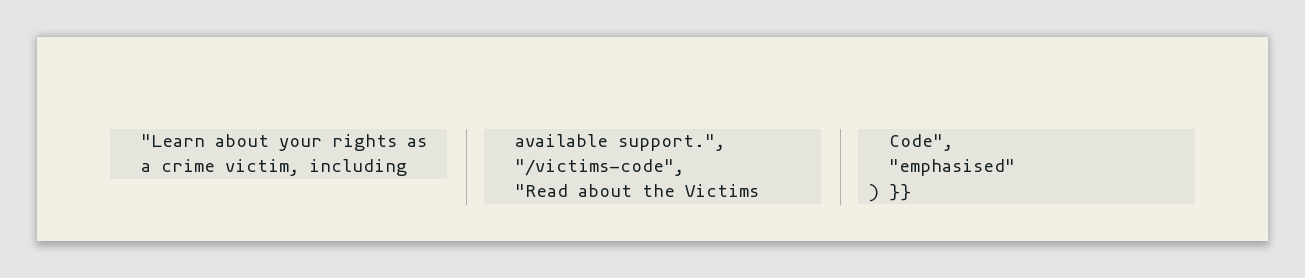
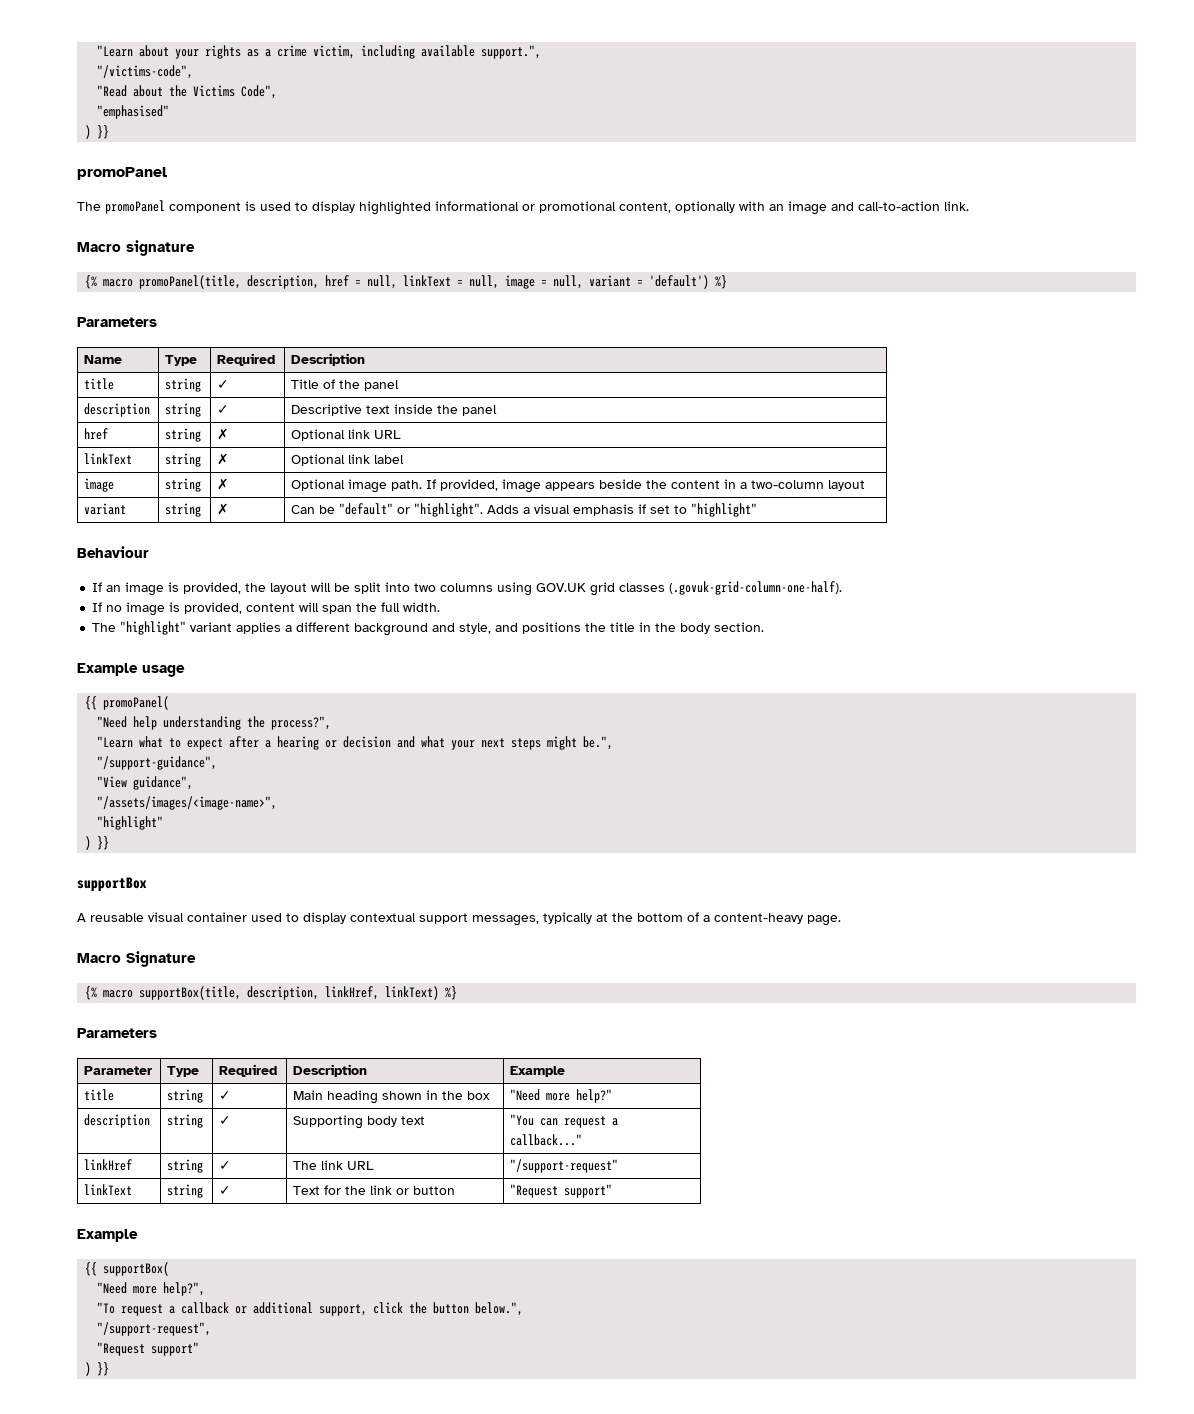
(912, 192) none -> [77,167,167,180] [77,200,969,215] [77,240,195,256] [85,275,728,289] [77,317,157,327] [84,355,123,364] [165,355,198,366] [217,353,276,366] [291,353,366,366] [84,378,115,390] [165,378,202,392] [217,380,230,389] [291,379,400,391] [84,403,151,417] [165,403,202,417] [217,405,230,414] [291,404,498,416] [84,428,109,440] [165,428,202,442] [217,428,230,440] [291,429,402,441] [84,453,133,465] [165,453,202,467] [217,453,230,465] [291,454,405,466] [84,478,115,492] [165,478,202,492] [217,478,230,490] [291,479,866,493] [84,503,127,515] [165,503,202,517] [217,503,230,515] [291,503,758,517] [77,546,149,558] [92,581,843,596] [92,602,441,616] [92,621,765,636] [77,663,185,677] [85,696,170,710] [97,716,332,730] [97,736,614,750] [97,756,218,770] [97,776,194,790] [97,796,278,810] [97,816,164,830] [85,836,110,850] [77,877,147,892] [77,912,841,926] [77,951,196,967] [85,986,458,1000] [77,1028,157,1038] [84,1066,153,1075] [167,1066,200,1077] [219,1064,278,1077] [293,1064,368,1077] [510,1066,566,1077] [84,1089,115,1101] [167,1089,204,1103] [219,1091,232,1100] [293,1090,491,1104] [510,1089,613,1103] [84,1114,151,1128] [167,1114,204,1128] [219,1116,232,1125] [293,1115,426,1129] [510,1114,619,1128] [510,1134,583,1146] [84,1159,133,1171] [167,1159,204,1173] [219,1161,232,1170] [293,1160,375,1170] [510,1159,619,1173] [84,1184,133,1196] [167,1184,204,1198] [219,1186,232,1195] [293,1185,456,1195] [510,1184,613,1198] [77,1229,138,1242] [85,1262,170,1276] [97,1282,206,1296] [97,1302,524,1316] [97,1322,212,1336] [97,1342,200,1356] [85,1362,110,1376] // promoPanel // The promoPanel component is used to display highlighted informational or promotional content, optionally with an image and call-to-action link. // Macro signature // {% macro promoPanel(title, description, href = null, linkText = null, image = null, variant = 'default') %} // Parameters // Name | Type | Required | Description // title | string | ✓ | Title of the panel // description | string | ✓ | Descriptive text inside the panel // href | string | ✗ | Optional link URL // linkText | string | ✗ | Optional link label // image | string | ✗ | Optional image path. If provided, image appears beside the content in a two-column layout // variant | string | ✗ | Can be "default" or "highlight". Adds a visual emphasis if set to "highlight" // Behaviour // If an image is provided, the layout will be split into two columns using GOV.UK grid classes (.govuk-grid-column-one-half). // If no image is provided, content will span the full width. // The "highlight" variant applies a different background and style, and positions the title in the body section. // Example usage // {{ promoPanel( // "Need help understanding the process?", // "Learn what to expect after a hearing or decision and what your next steps might be.", // "/support-guidance", // "View guidance", // "/assets/images/<image-name>", // "highlight" // ) }} // supportBox // A reusable visual container used to display contextual support messages, typically at the bottom of a content-heavy page. // Macro Signature // {% macro supportBox(title, description, linkHref, linkText) %} // Parameters // Parameter | Type | Required | Description | Example // title | string | ✓ | Main heading shown in the box | "Need more help?" // description | string | ✓ | Supporting body text | "You can request a callback..." // linkHref | string | ✓ | The link URL | "/support-request" // linkText | string | ✓ | Text for the link or button | "Request support" // Example // {{ supportBox( // "Need more help?", // "To request a callback or additional support, click the button below.", // "/support-request", // "Request support" // ) }}

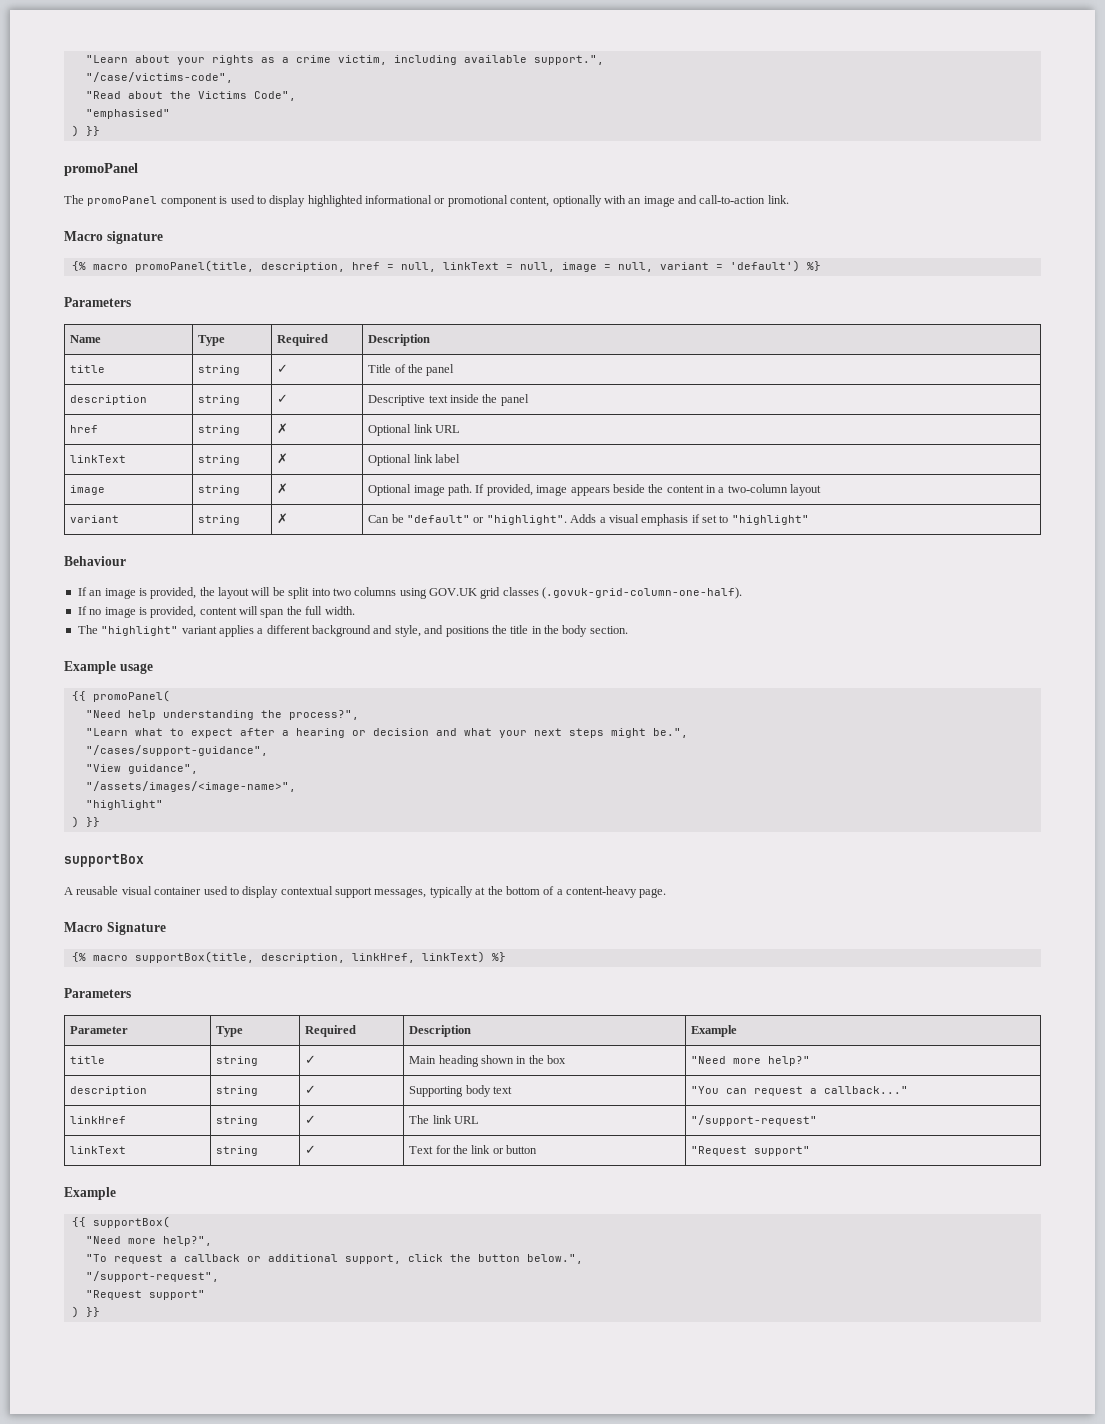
[97,65,194,79] "/victims-code", -> [85,72,233,83] "/case/victims-code",
[97,756,218,770] "/support-guidance", -> [85,745,268,756] "/cases/support-guidance",

